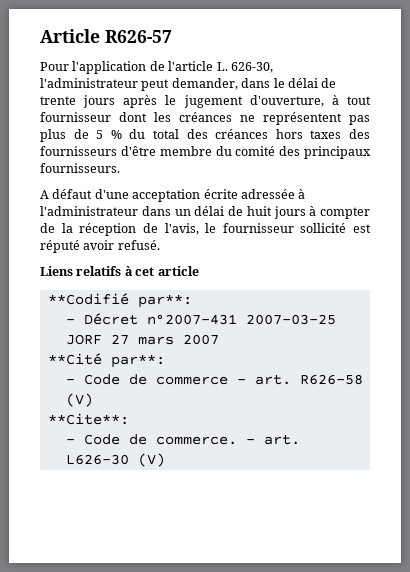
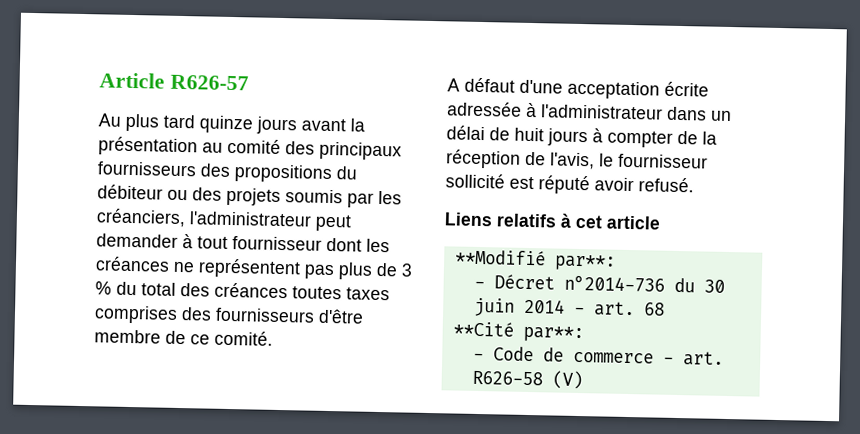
[40,61,273,74] [40,78,337,91] [40,95,324,108] Pour l'application de l'article L. 626-30, l'administrateur peut demander, dans le délai de trente jours après le jugement d'ouverture, -> [98,113,365,135] [98,136,402,161] [97,161,357,184] [97,184,402,208] [96,208,352,232] [96,233,178,248] Au plus tard quinze jours avant la présentation au comité des principaux fournisseurs des propositions du débiteur ou des projets soumis par les créanciers, l'administrateur peut demander
[96,130,104,139] 5 -> [401,263,413,277] 3
[275,129,342,139] hors taxes -> [292,286,390,301] [94,305,178,324] toutes taxes comprises
[215,146,371,159] [40,163,120,173] du comité des principaux fournisseurs. -> [165,330,273,346] de ce comité.
[47,293,129,305] **Codifié -> [454,249,546,266] **Modifié
[146,314,336,325] [65,334,219,345] n°2007-431 2007-03-25 JORF 27 mars 2007 -> [563,274,725,293] [473,297,665,317] n°2014-736 du 30 juin 2014 - art. 68
[47,413,129,425] [65,434,300,445] [65,453,165,467] // **Cite**: // - Code de commerce. - art. L626-30 (V) -> (583, 380) none

